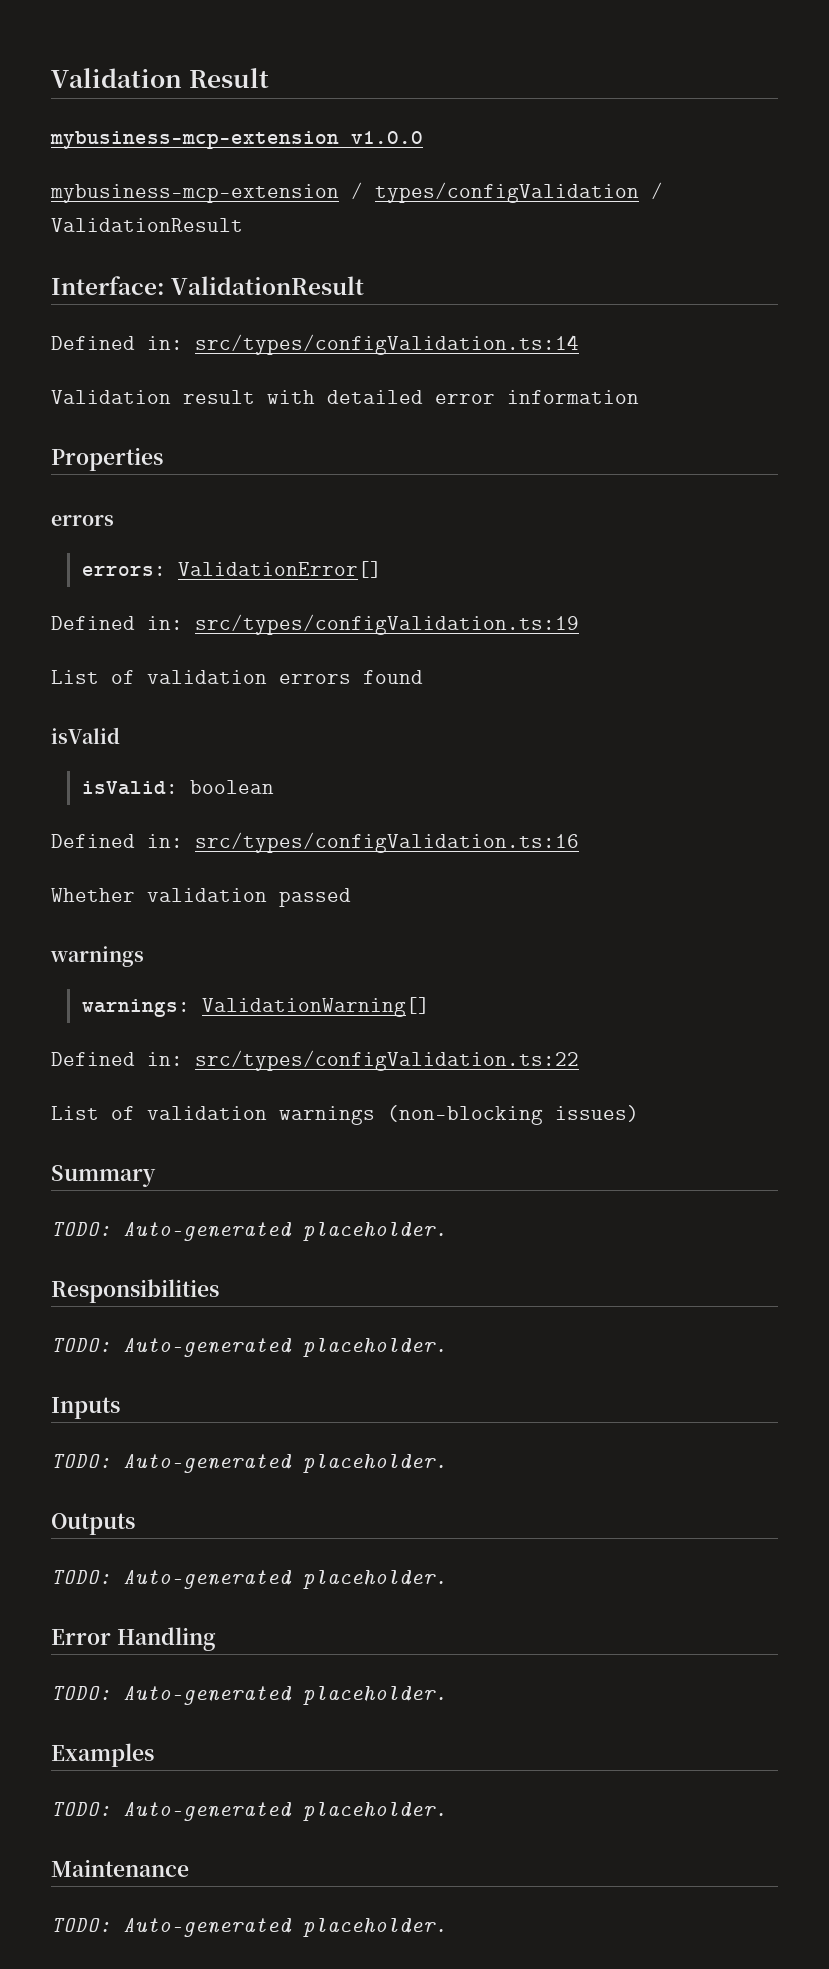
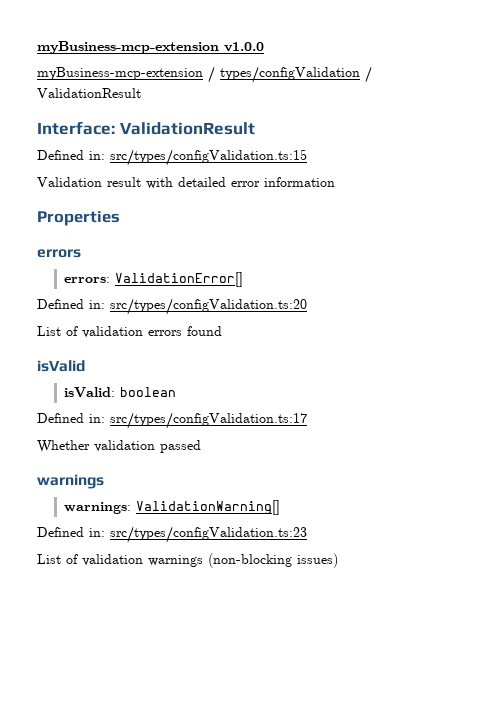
[51,68,269,88] [50,131,339,149] Validation Result // mybusiness-mcp-extension -> [37,41,219,54] myBusiness-mcp-extension
[50,184,339,203] mybusiness-mcp-extension -> [37,67,203,80] myBusiness-mcp-extension
[195,334,579,355] src/types/configValidation.ts:14 -> [110,149,307,166] src/types/configValidation.ts:15
[195,614,579,635] src/types/configValidation.ts:19 -> [110,298,307,315] src/types/configValidation.ts:20
[195,832,579,853] src/types/configValidation.ts:16 -> [110,412,307,429] src/types/configValidation.ts:17
[195,1050,579,1071] src/types/configValidation.ts:22 -> [110,526,307,543] src/types/configValidation.ts:23
[51,1165,156,1187] [51,1222,447,1241] [51,1279,219,1303] [51,1338,447,1357] [51,1397,120,1419] [51,1454,447,1473] [51,1513,135,1535] [51,1570,447,1589] [51,1627,216,1651] [51,1686,447,1705] [51,1743,154,1767] [51,1802,447,1821] [51,1859,189,1877] [51,1918,447,1937] // Summary // TODO: Auto-generated placeholder. // Responsibilities // TODO: Auto-generated placeholder. // Inputs // TODO: Auto-generated placeholder. // Outputs // TODO: Auto-generated placeholder. // Error Handling // TODO: Auto-generated placeholder. // Examples // TODO: Auto-generated placeholder. // Maintenance // TODO: Auto-generated placeholder. -> (338, 560) none

